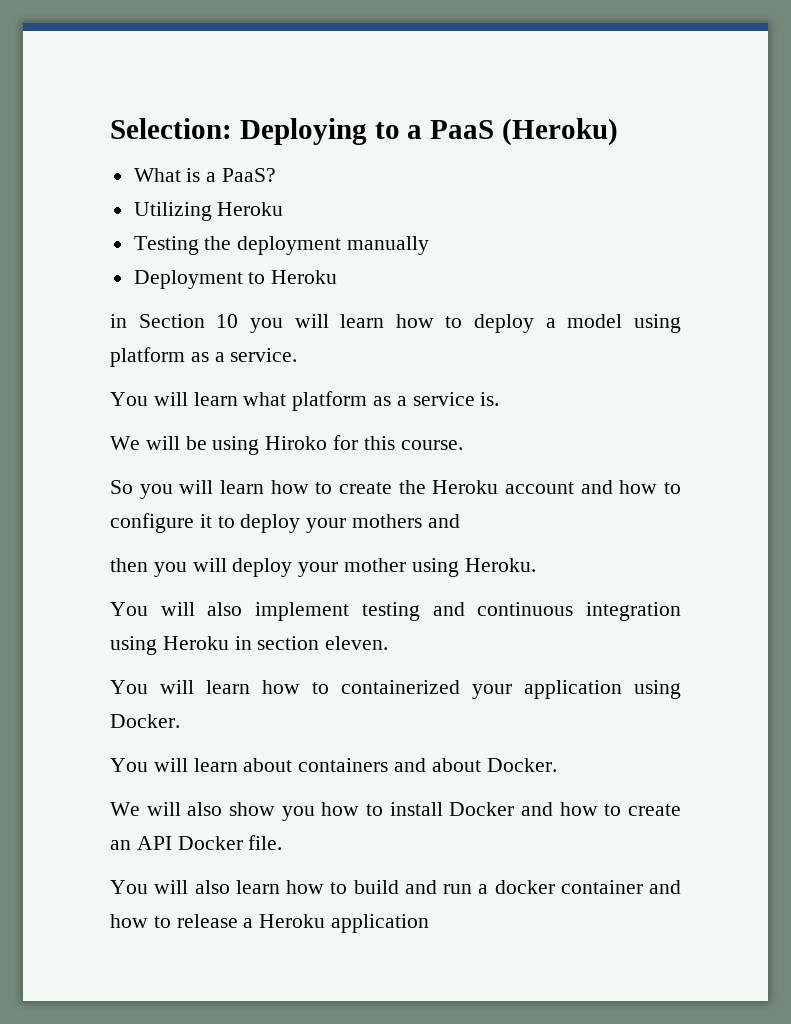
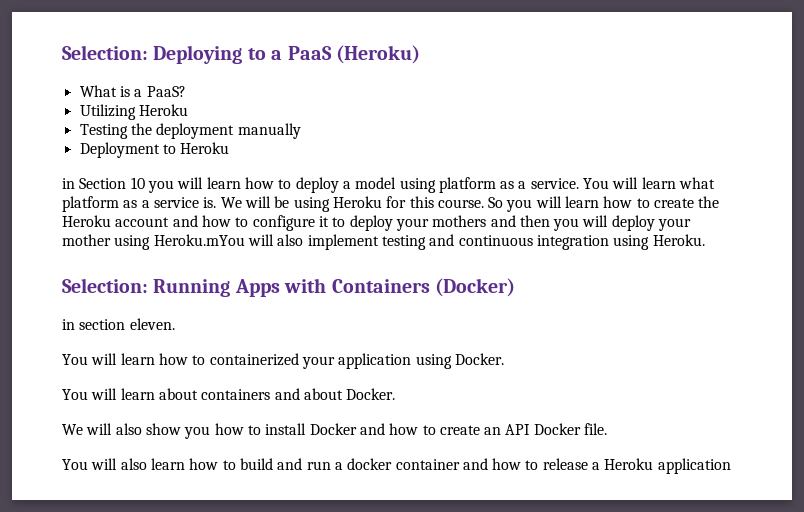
(298, 355) // -> (579, 183) none
(500, 399) // -> (217, 202) none
[265,436,328,450] Hiroko -> [332,196,382,208] Heroku
(463, 445) // -> (484, 203) none
(460, 521) // -> (516, 221) none
[464,558,536,572] [110,602,148,616] Heroku. // You -> [153,234,245,246] Heroku.mYou
[162,636,229,650] Heroku -> [652,234,705,246] [62,278,515,297] Heroku. // Selection: Running Apps with Containers (Docker) //

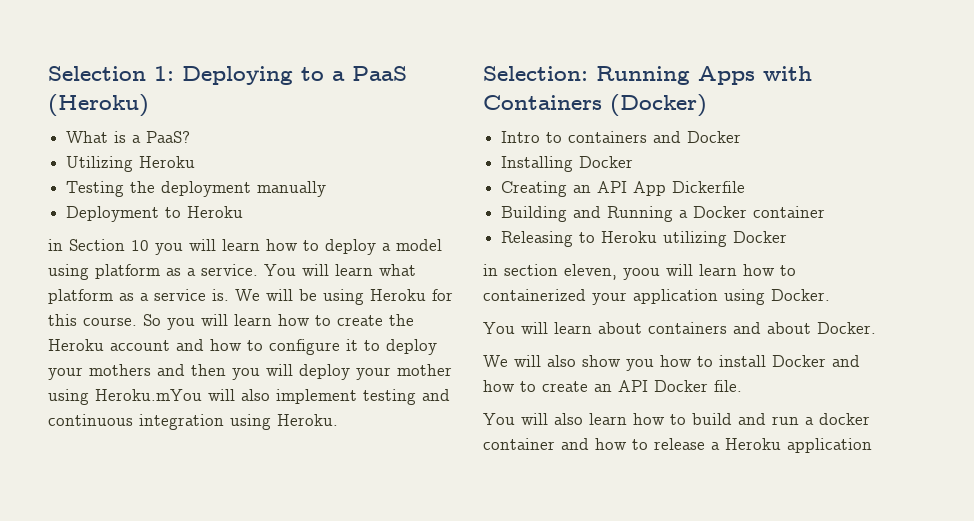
[62,45,148,60] Selection: -> [48,66,174,81] Selection 1:
(515, 287) none -> [501,131,742,143] [501,156,634,172] [501,181,746,197] [501,206,826,222] [501,231,788,247] // Intro to containers and Docker // Installing Docker // Creating an API App Dickerfile // Building and Running a Docker container // Releasing to Heroku utilizing Docker
[129,318,175,330] [62,354,88,365] eleven. // You -> [564,264,660,280] eleven, yoou

